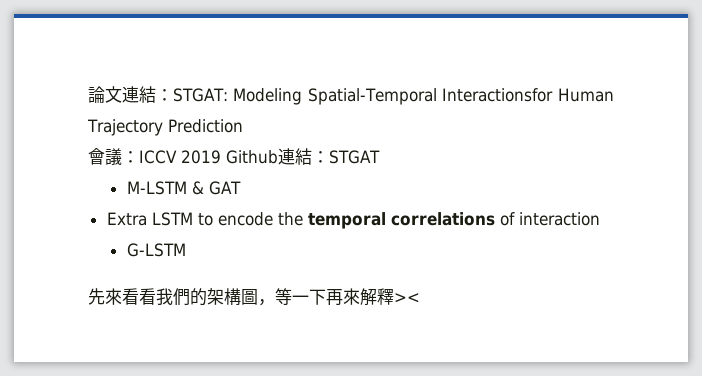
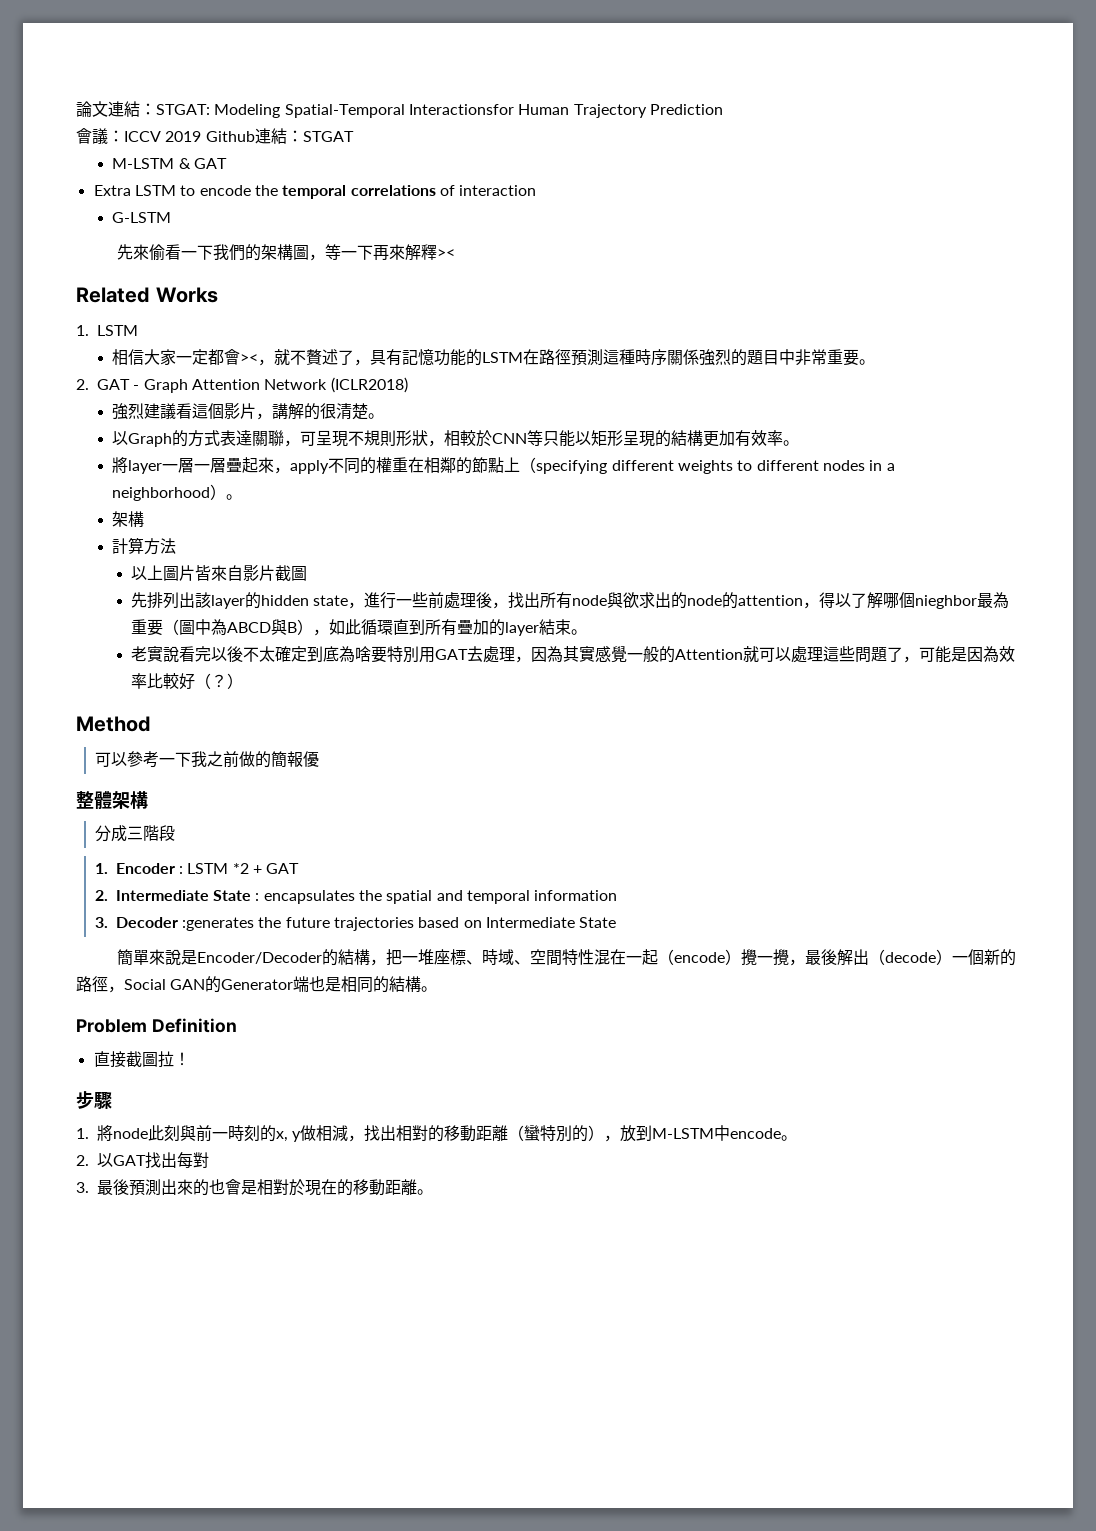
[122,288,156,305] 看看 -> [148,244,213,261] 偷看一下
(420, 298) none -> [76,287,218,303] [76,325,138,336] [112,349,876,366] [76,377,408,393] [112,403,385,420] [112,430,800,447] [112,457,895,474] [112,484,243,501] [112,511,145,527] [112,537,177,555] [131,565,308,581] [131,592,1010,609] [131,619,588,636] [131,646,1016,663] [131,673,244,690] [76,716,151,732] [94,751,319,768] [76,791,148,809] [94,825,175,842] [94,863,300,874] [94,890,618,904] [94,917,617,931] [116,949,1016,966] [76,976,438,993] [76,1018,237,1033] [93,1051,190,1068] [76,1091,112,1109] [76,1125,798,1142] [76,1152,209,1168] [76,1179,433,1196] // Related Works // 1. LSTM // 相信大家一定都會><，就不贅述了，具有記憶功能的LSTM在路徑預測這種時序關係強烈的題目中非常重要。 // 2. GAT - Graph Attention Network (ICLR2018) // 強烈建議看這個影片，講解的很清楚。 // 以Graph的方式表達關聯，可呈現不規則形狀，相較於CNN等只能以矩形呈現的結構更加有效率。 // 將layer一層一層疊起來，apply不同的權重在相鄰的節點上（specifying different weights to different nodes in a neighborhood）。 // 架構 // 計算方法 // 以上圖片皆來自影片截圖 // 先排列出該layer的hidden state，進行一些前處理後，找出所有node與欲求出的node的attention，得以了解哪個nieghbor最為重要（圖中為ABCD與B），如此循環直到所有疊加的layer結束。 // 老實說看完以後不太確定到底為啥要特別用GAT去處理，因為其實感覺一般的Attention就可以處理這些問題了，可能是因為效率比較好（？） // Method // 可以參考一下我之前做的簡報優 // 整體架構 // 分成三階段 // 1. Encoder : LSTM *2 + GAT // 2. Intermediate State : encapsulates the spatial and temporal information // 3. Decoder :generates the future trajectories based on Intermediate State // 簡單來說是Encoder/Decoder的結構，把一堆座標、時域、空間特性混在一起（encode）攪一攪，最後解出（decode）一個新的路徑，Social GAN的Generator端也是相同的結構。 // Problem Definition // 直接截圖拉！ // 步驟 // 1.將node此刻與前一時刻的x, y做相減，找出相對的移動距離（蠻特別的），放到M-LSTM中encode。 // 2.以GAT找出每對 // 3.最後預測出來的也會是相對於現在的移動距離。

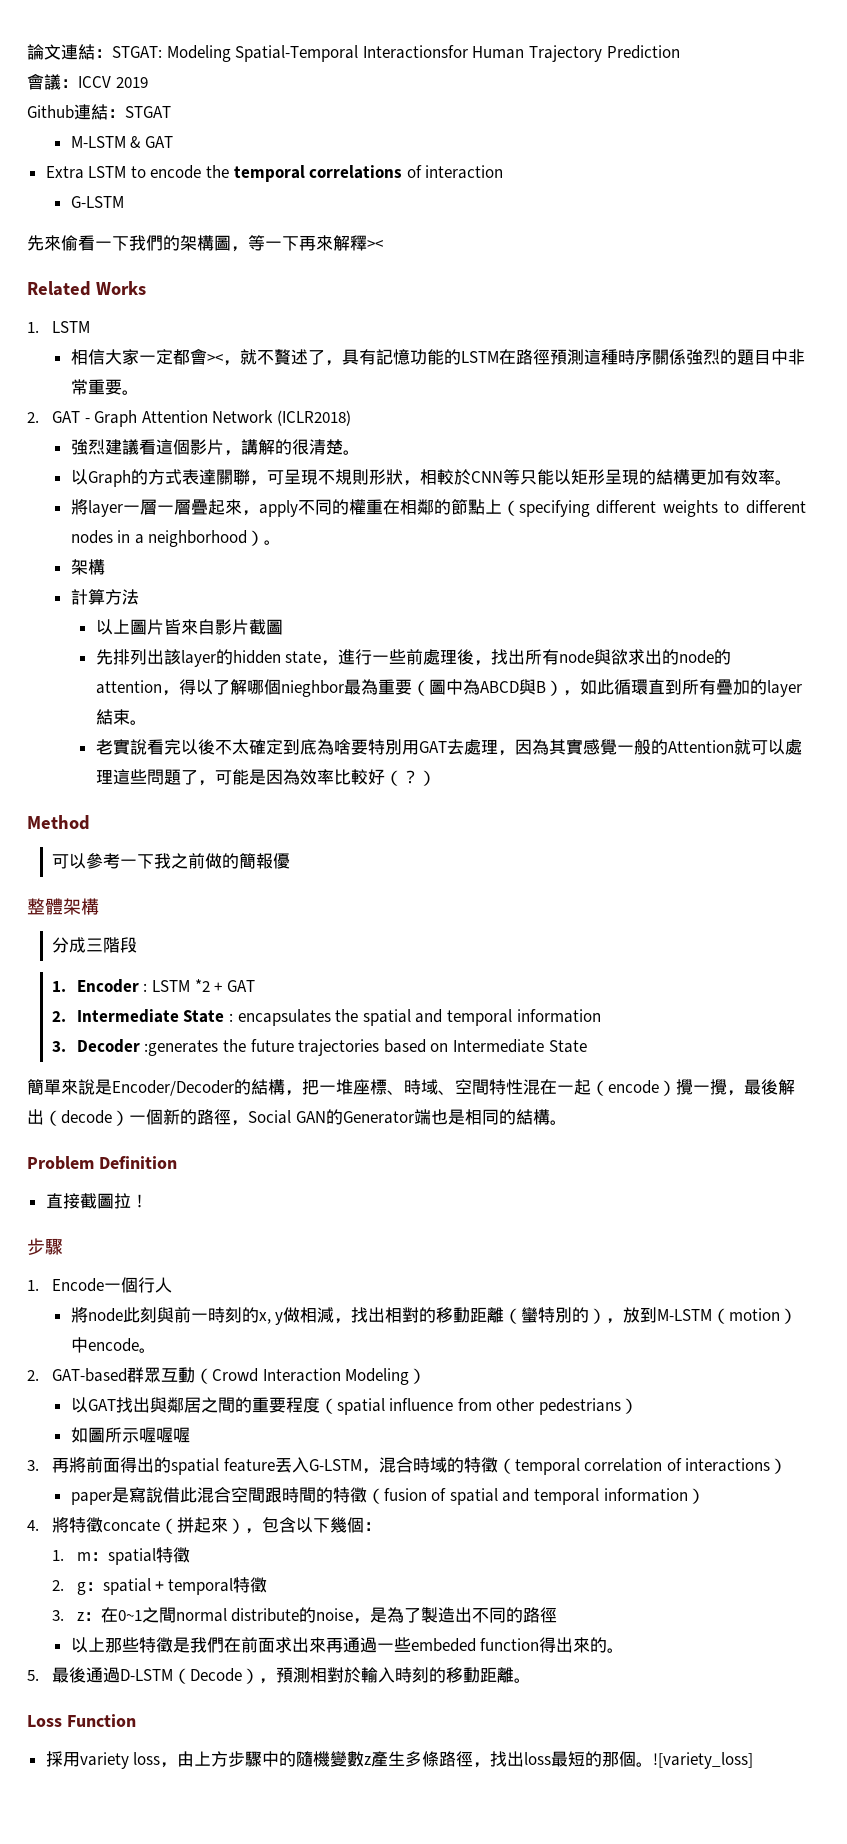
(202, 136) none -> (148, 82) //
(89, 1133) none -> [51,1277,172,1293] Encode一個行人 //
(715, 1133) none -> [712,1308,798,1324] （motion）
[97,1152,209,1168] [76,1179,433,1196] 以GAT找出每對 // 3.最後預測出來的也會是相對於現在的移動距離。 -> [51,1367,427,1385] [70,1397,639,1415] [70,1427,190,1443] [27,1457,788,1475] [70,1487,705,1505] [27,1517,381,1534] [51,1547,190,1565] [51,1577,267,1595] [51,1607,558,1624] [70,1637,625,1653] [27,1667,531,1684] [27,1714,136,1727] [45,1751,754,1769] GAT-based群眾互動（Crowd Interaction Modeling） // 以GAT找出與鄰居之間的重要程度（spatial influence from other pedestrians） // 如圖所示喔喔喔 // 3.再將前面得出的spatial feature丟入G-LSTM，混合時域的特徵（temporal correlation of interactions） // paper是寫說借此混合空間跟時間的特徵（fusion of spatial and temporal information） // 4.將特徵concate（拼起來），包含以下幾個： // 1. m：spatial特徵 // 2. g：spatial＋temporal特徵 // 3. z：在0~1之間normal distribute的noise，是為了製造出不同的路徑 // 以上那些特徵是我們在前面求出來再通過一些embeded function得出來的。 // 5.最後通過D-LSTM（Decode），預測相對於輸入時刻的移動距離。 // Loss Function // 採用variety loss，由上方步驟中的隨機變數z產生多條路徑，找出loss最短的那個。![variety_loss]

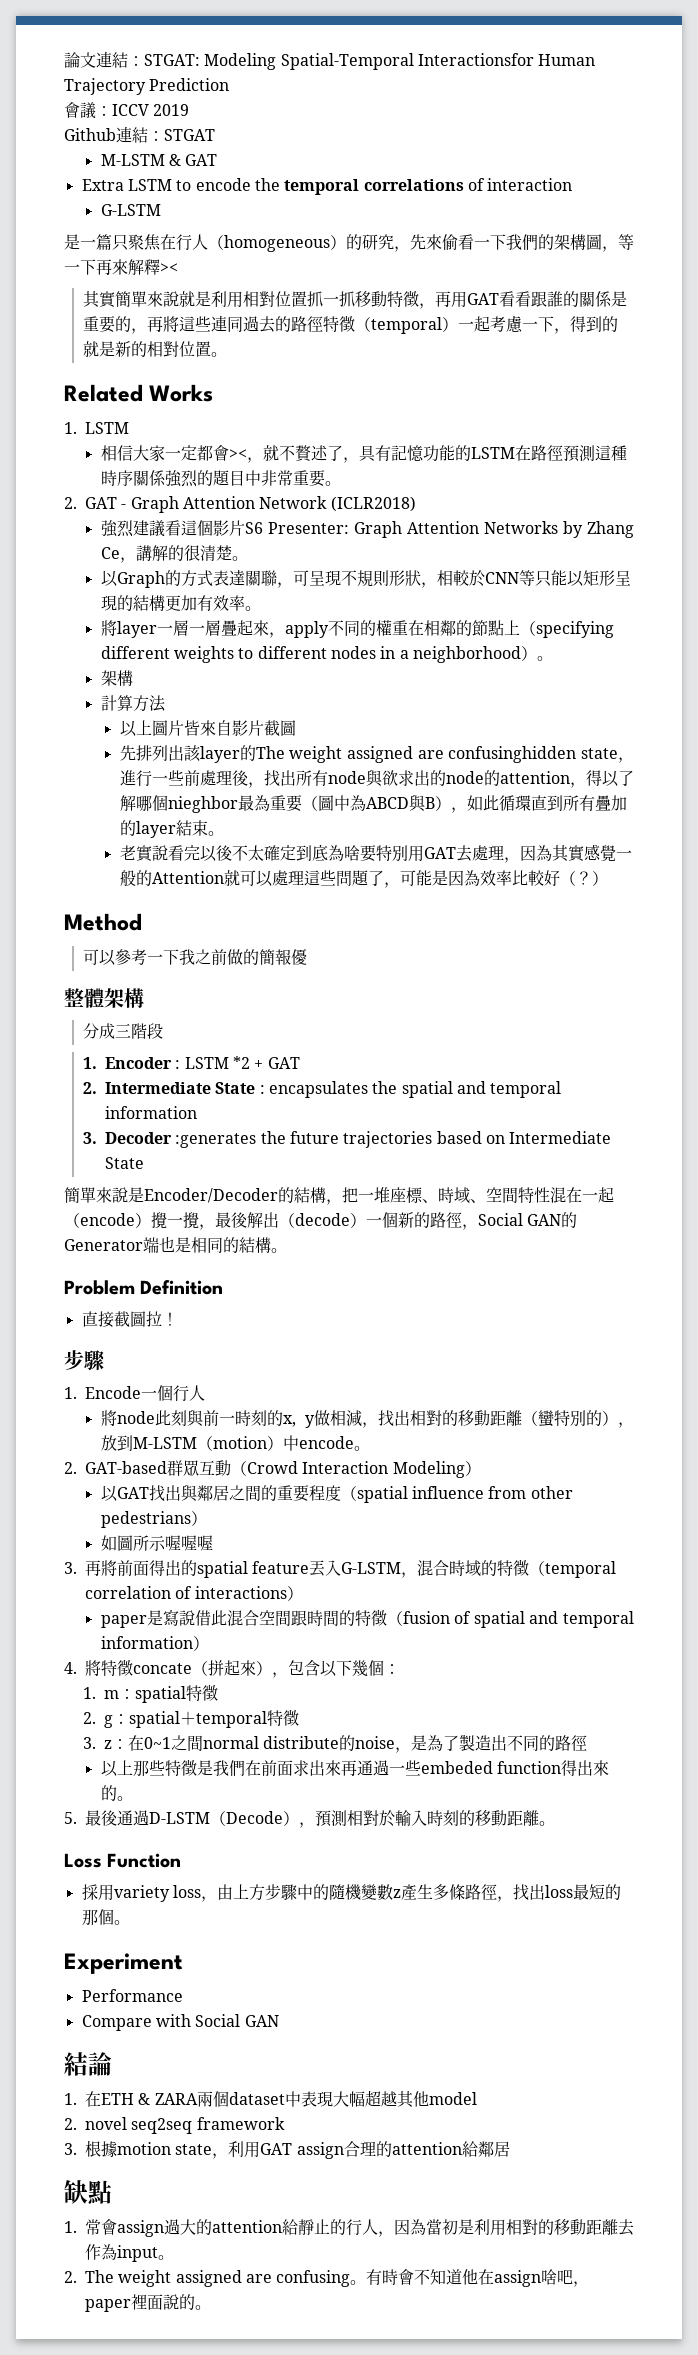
(124, 202) none -> [64,234,410,252] 是一篇只聚焦在行人（homogeneous）的研究，
(383, 244) none -> [83,290,628,309] [83,315,619,334] [83,341,228,357] // 其實簡單來說就是利用相對位置抓一抓移動特徵，再用GAT看看跟誰的關係是重要的，再將這些連同過去的路徑特徵（temporal）一起考慮一下，得到的就是新的相對位置。
(224, 447) none -> [244,521,634,538] [100,547,120,559] S6 Presenter: Graph Attention Networks by Zhang Ce
[232,650,281,664] hidden -> [255,746,577,763] The weight assigned are confusinghidden
[653,1752,754,1769] ![variety_loss] -> [64,1953,183,1974] [81,1989,183,2002] [81,2014,279,2031] [64,2052,112,2076] [64,2090,477,2108] [64,2117,285,2134] [64,2140,510,2159] [64,2180,112,2205] [64,2219,634,2237] [85,2244,174,2262] [64,2269,590,2287] [85,2294,211,2312] // Experiment // Performance // Compare with Social GAN // 結論 // 1.在ETH & ZARA兩個dataset中表現大幅超越其他model // 2. novel seq2seq framework // 3.根據motion state，利用GAT assign合理的attention給鄰居 // 缺點 // 1.常會assign過大的attention給靜止的行人，因為當初是利用相對的移動距離去作為input。 // 2. The weight assigned are confusing。有時會不知道他在assign啥吧，paper裡面說的。

